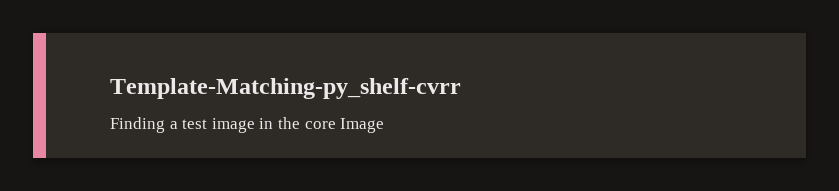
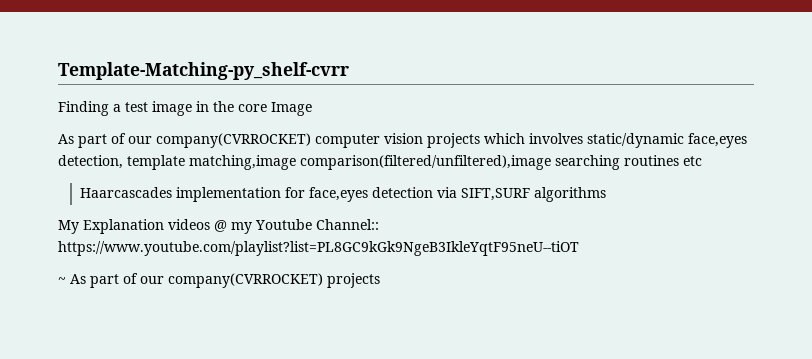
(385, 125) none -> [58,133,747,148] [58,155,702,170] [80,187,607,202] [58,219,379,234] [58,241,579,256] [58,273,380,288] // As part of our company(CVRROCKET) computer vision projects which involves static/dynamic face,eyes detection, template matching,image comparison(filtered/unfiltered),image searching routines etc // Haarcascades implementation for face,eyes detection via SIFT,SURF algorithms // My Explanation videos @ my Youtube Channel:: https://www.youtube.com/playlist?list=PL8GC9kGk9NgeB3IkleYqtF95neU--tiOT // ~ As part of our company(CVRROCKET) projects

